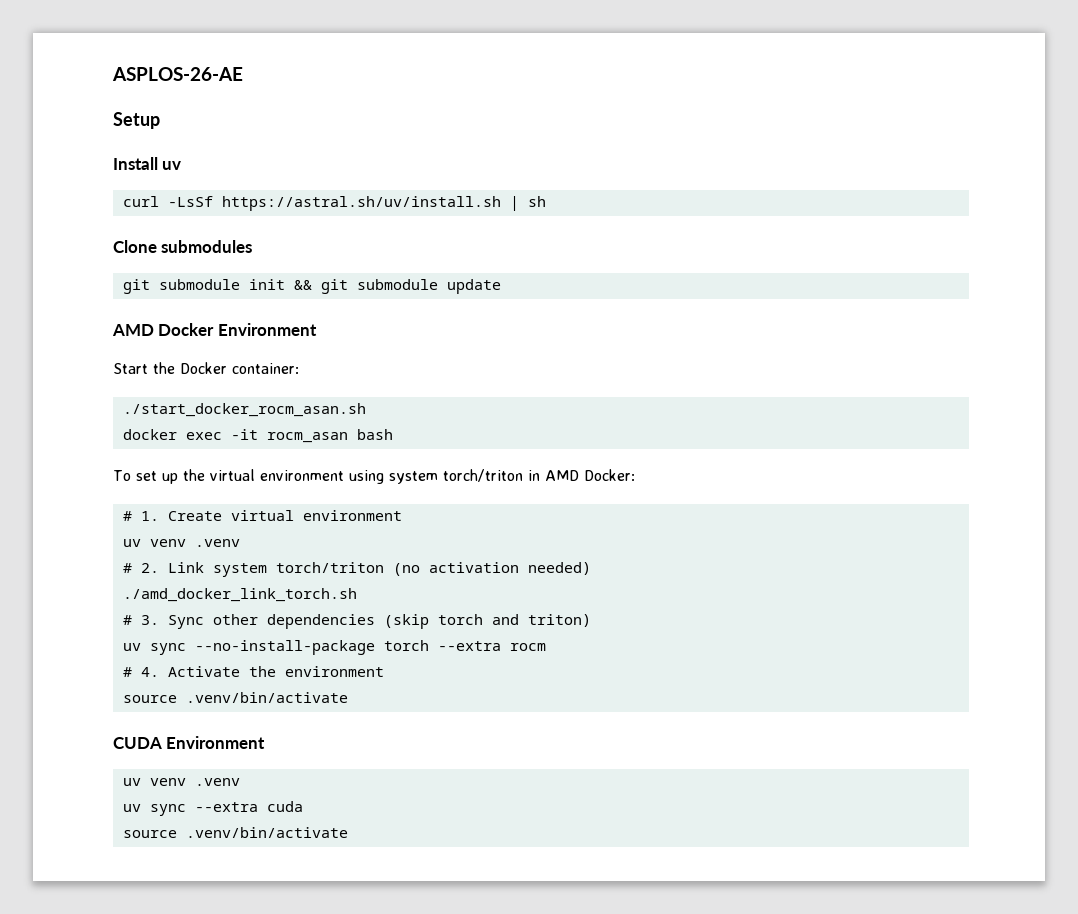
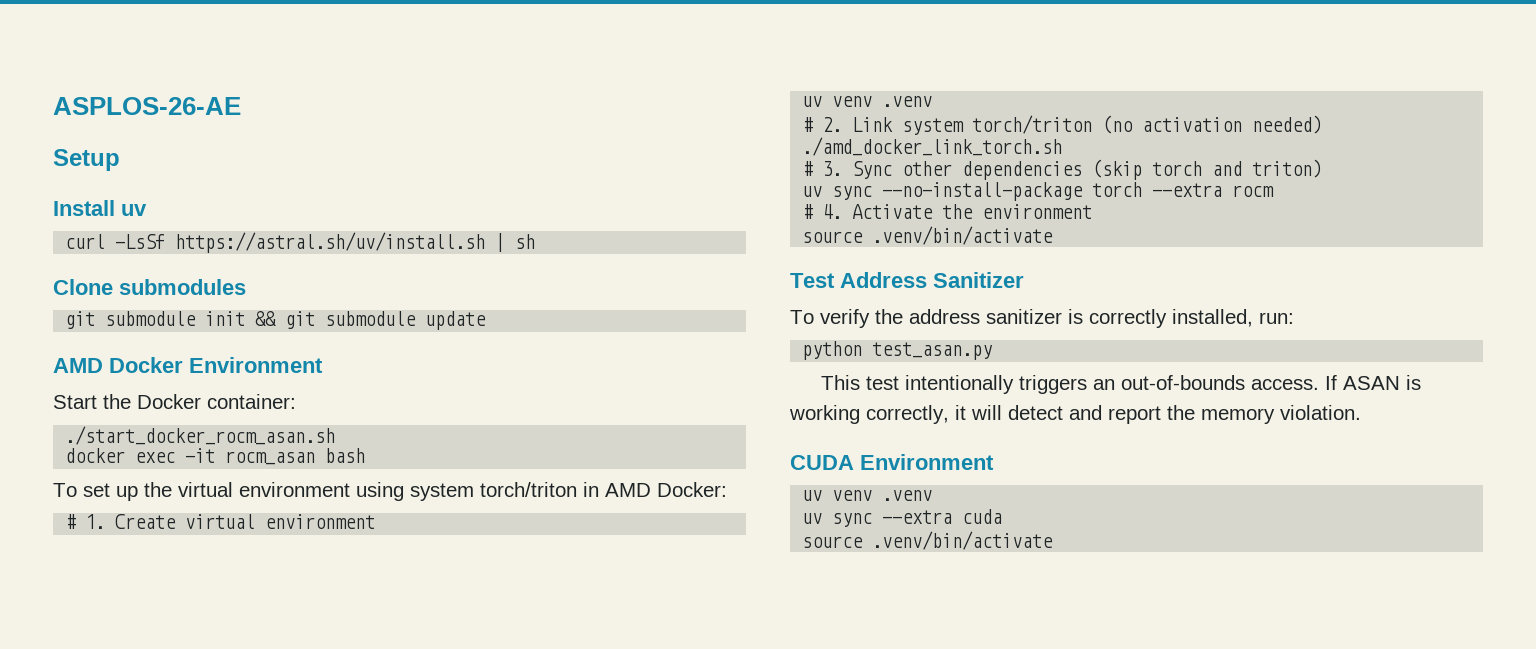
(348, 697) none -> [790,272,1024,288] [790,309,1294,328] [802,341,993,360] [820,375,1421,394] [789,405,1361,424] // Test Address Sanitizer // To verify the address sanitizer is correctly installed, run: // python test_asan.py // This test intentionally triggers an out-of-bounds access. If ASAN is working correctly, it will detect and report the memory violation.

